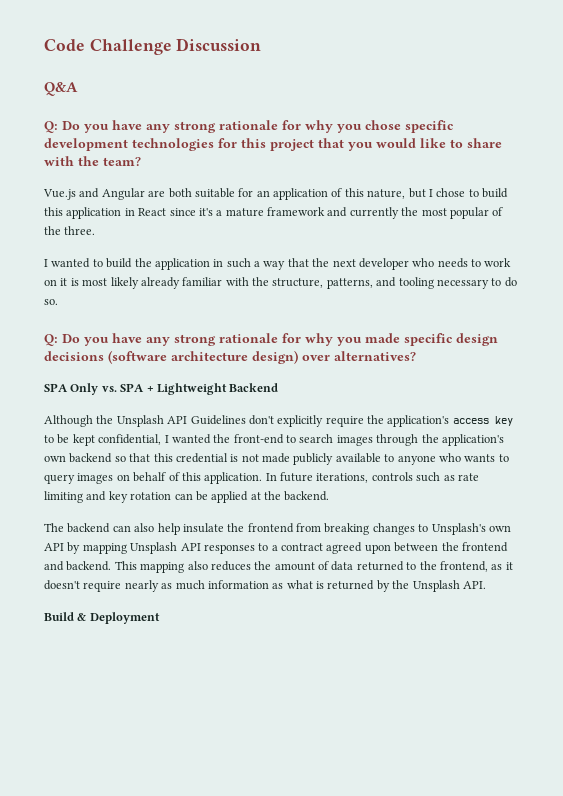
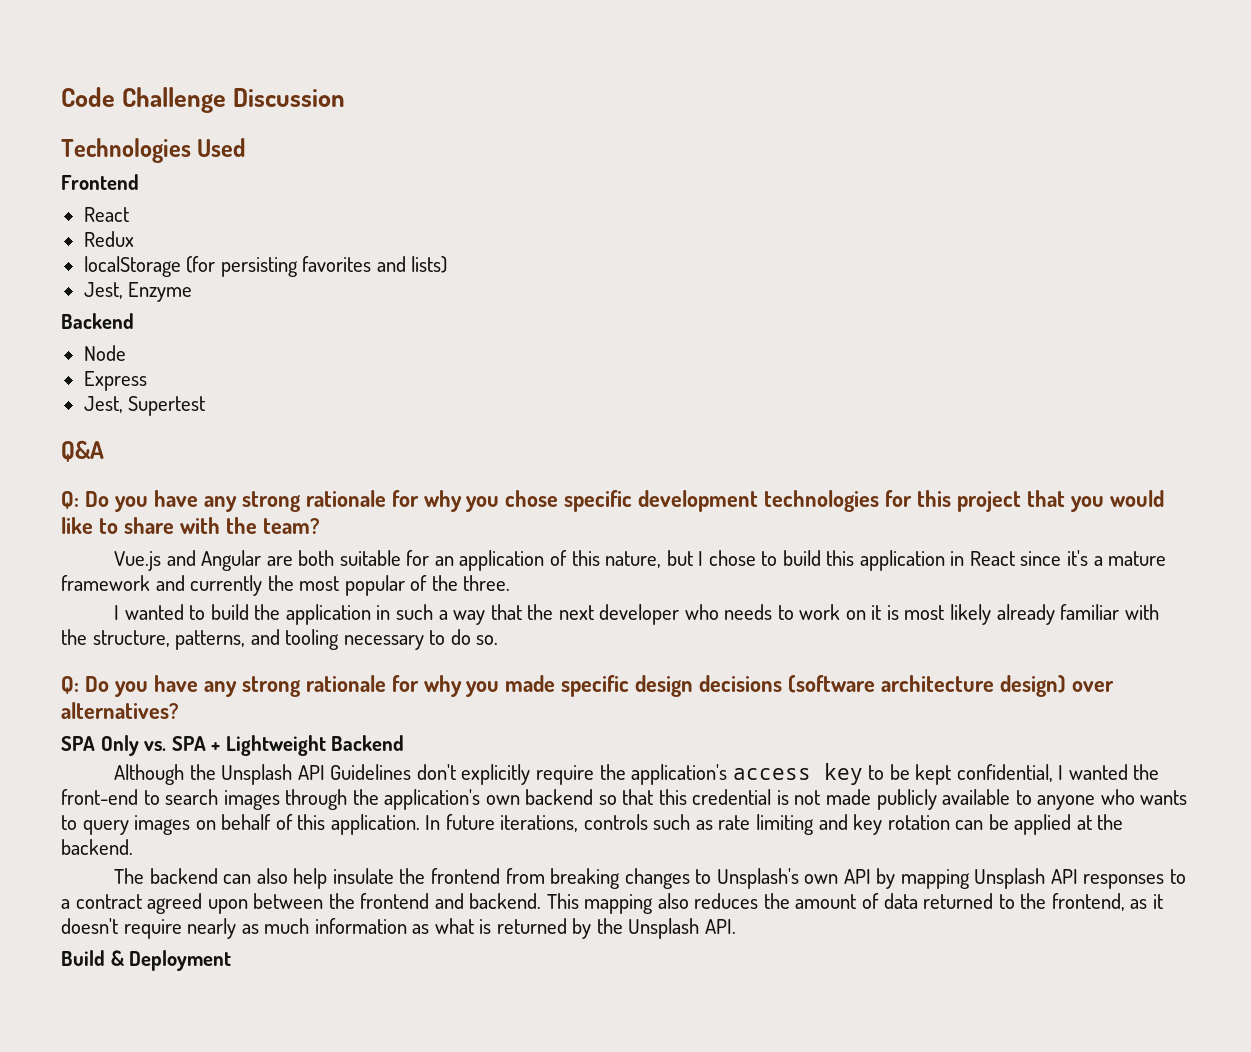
(262, 44) none -> [61,138,246,163] [61,174,139,190] [83,207,129,222] [83,231,134,247] [83,256,448,277] [83,282,193,302] [61,313,134,329] [83,345,126,361] [83,371,147,391] [83,396,206,416] // Technologies Used // Frontend // React // Redux // localStorage (for persisting favorites and lists) // Jest, Enzyme // Backend // Node // Express // Jest, Supertest

